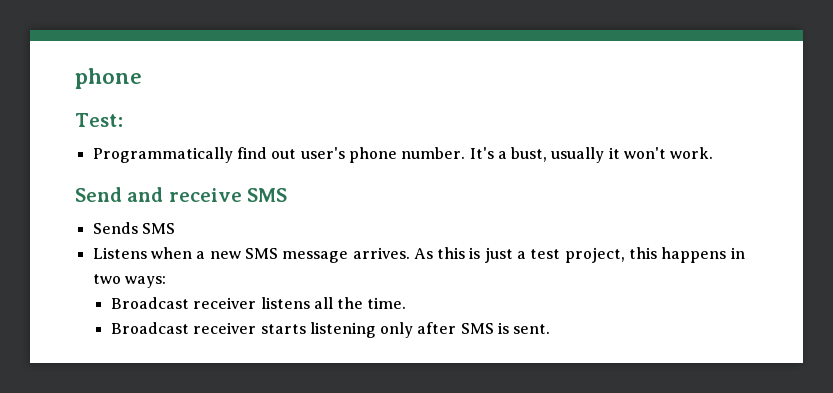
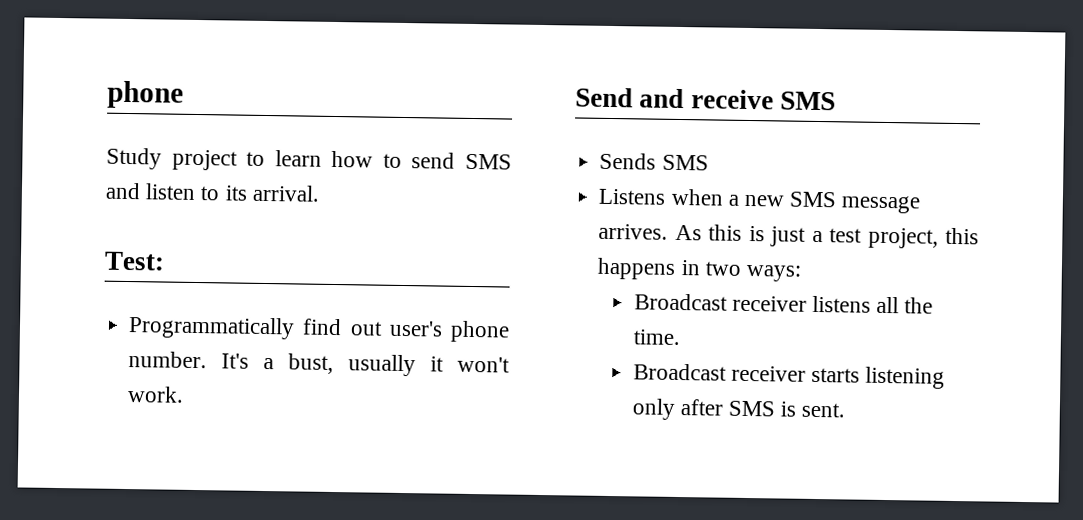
[75,68,142,89] phone -> [107,80,184,109] [106,147,512,171] [105,182,320,202] phone // Study project to learn how to send SMS and listen to its arrival.

